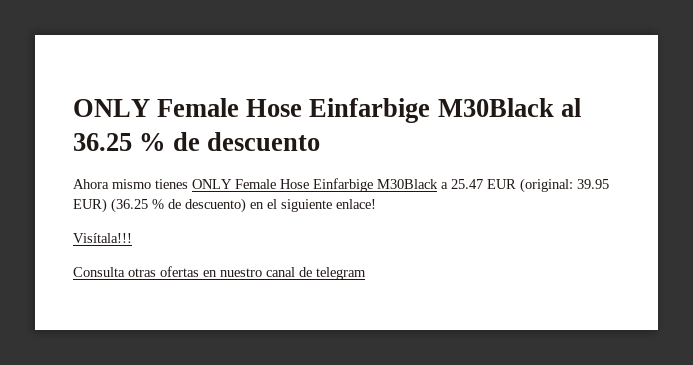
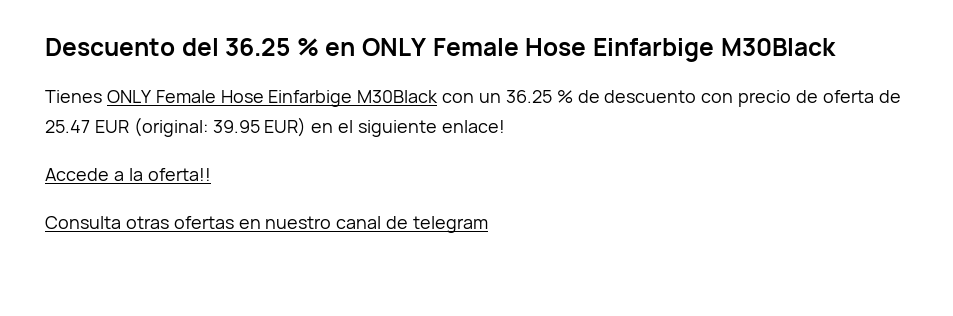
[73,98,581,123] [73,132,321,151] [73,178,448,192] ONLY Female Hose Einfarbige M30Black al 36.25 % de descuento // Ahora mismo tienes ONLY Female Hose Einfarbige M30Black a -> [45,38,836,62] [45,90,901,107] Descuento del 36.25 % en ONLY Female Hose Einfarbige M30Black // Tienes ONLY Female Hose Einfarbige M30Black con un 36.25 % de descuento con precio de oferta de
[111,198,246,213] (36.25 % de descuento) -> (307, 127) none
[73,233,132,243] Visítala!!! -> [45,168,211,181] Accede a la oferta!!

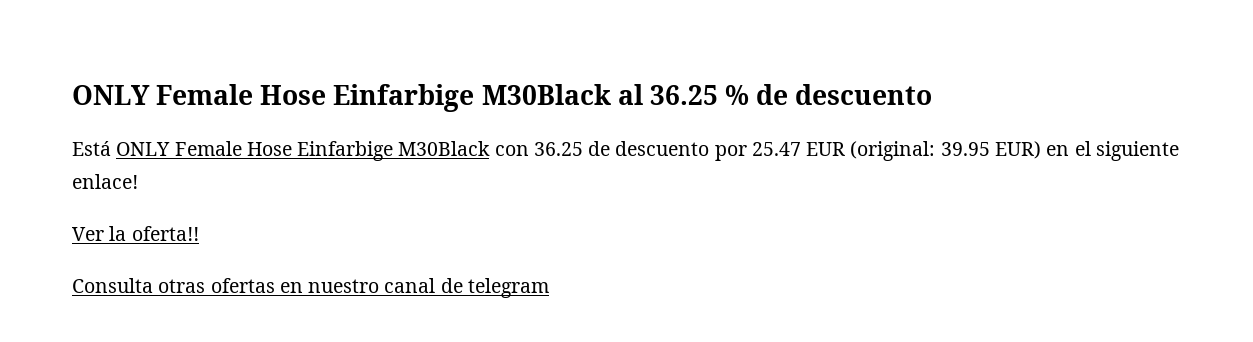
[45,38,836,62] [45,90,102,103] Descuento del 36.25 % en ONLY Female Hose Einfarbige M30Black // Tienes -> [72,84,933,112] [72,141,111,156] ONLY Female Hose Einfarbige M30Black al 36.25 % de descuento // Está
[479,90,901,107] un 36.25 % de descuento con precio de oferta de -> [533,141,747,161] 36.25 de descuento por
[45,168,124,181] Accede a -> [72,227,104,241] Ver

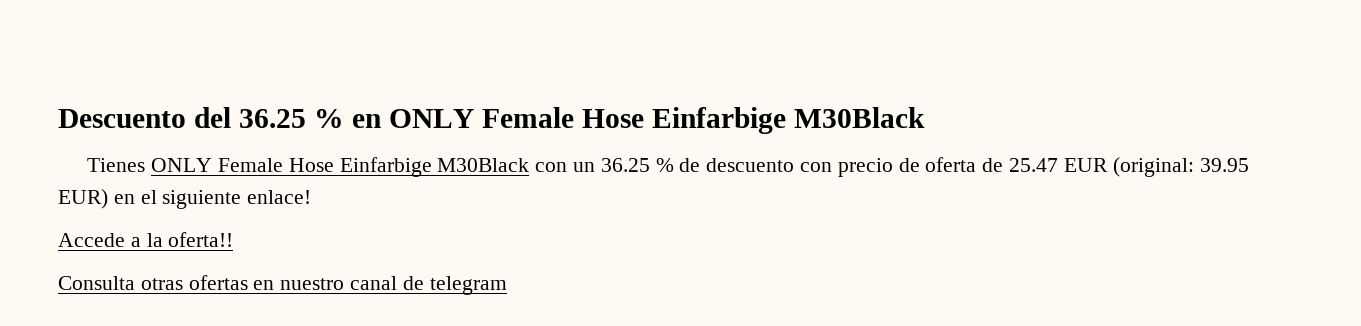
[72,84,933,112] [72,141,111,156] ONLY Female Hose Einfarbige M30Black al 36.25 % de descuento // Está -> [58,107,925,134] [87,158,146,172] Descuento del 36.25 % en ONLY Female Hose Einfarbige M30Black // Tienes
[533,141,747,161] 36.25 de descuento por -> [573,157,1004,177] un 36.25 % de descuento con precio de oferta de
[72,227,104,241] Ver -> [58,233,141,247] Accede a

